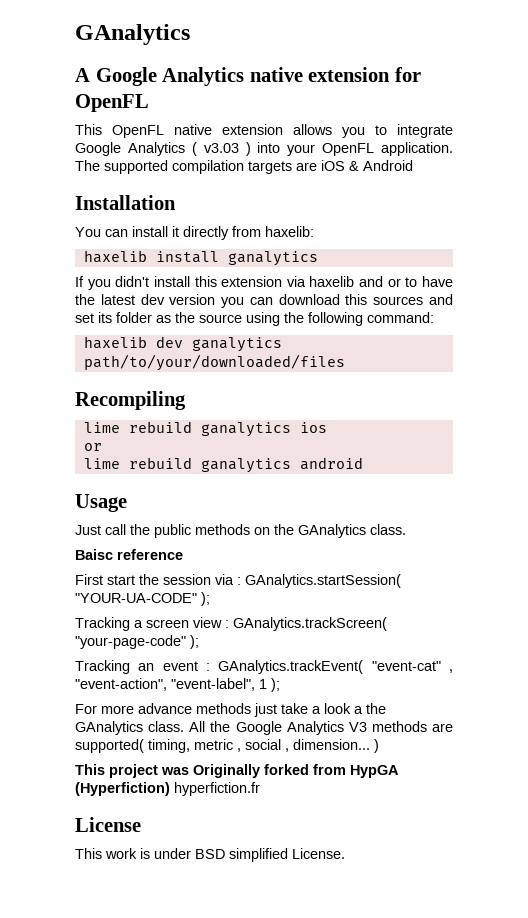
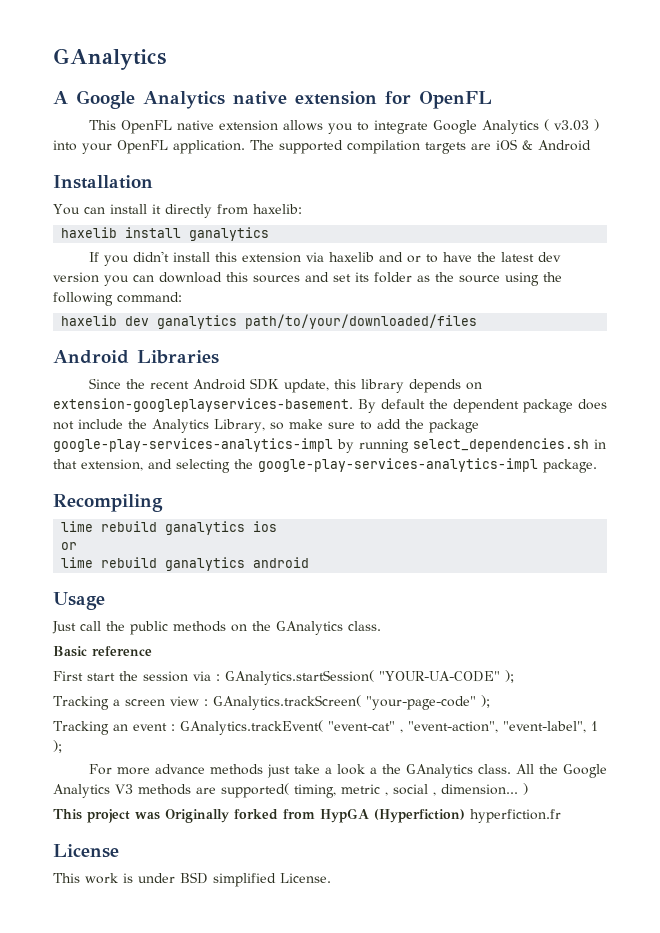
(345, 362) none -> [53,350,219,364] [88,378,482,393] [53,398,607,413] [53,419,479,433] [53,438,606,453] [53,458,597,473] // Android Libraries // Since the recent Android SDK update, this library depends on extension-googleplayservices-basement. By default the dependent package does not include the Analytics Library, so make sure to add the package google-play-services-analytics-impl by running select_dependencies.sh in that extension, and selecting the google-play-services-analytics-impl package.
[75,549,113,560] Baisc -> [53,646,87,657] Basic

